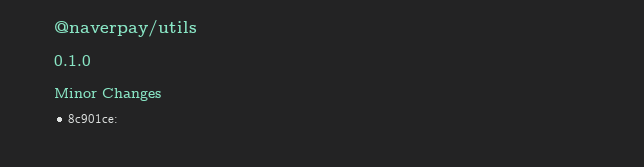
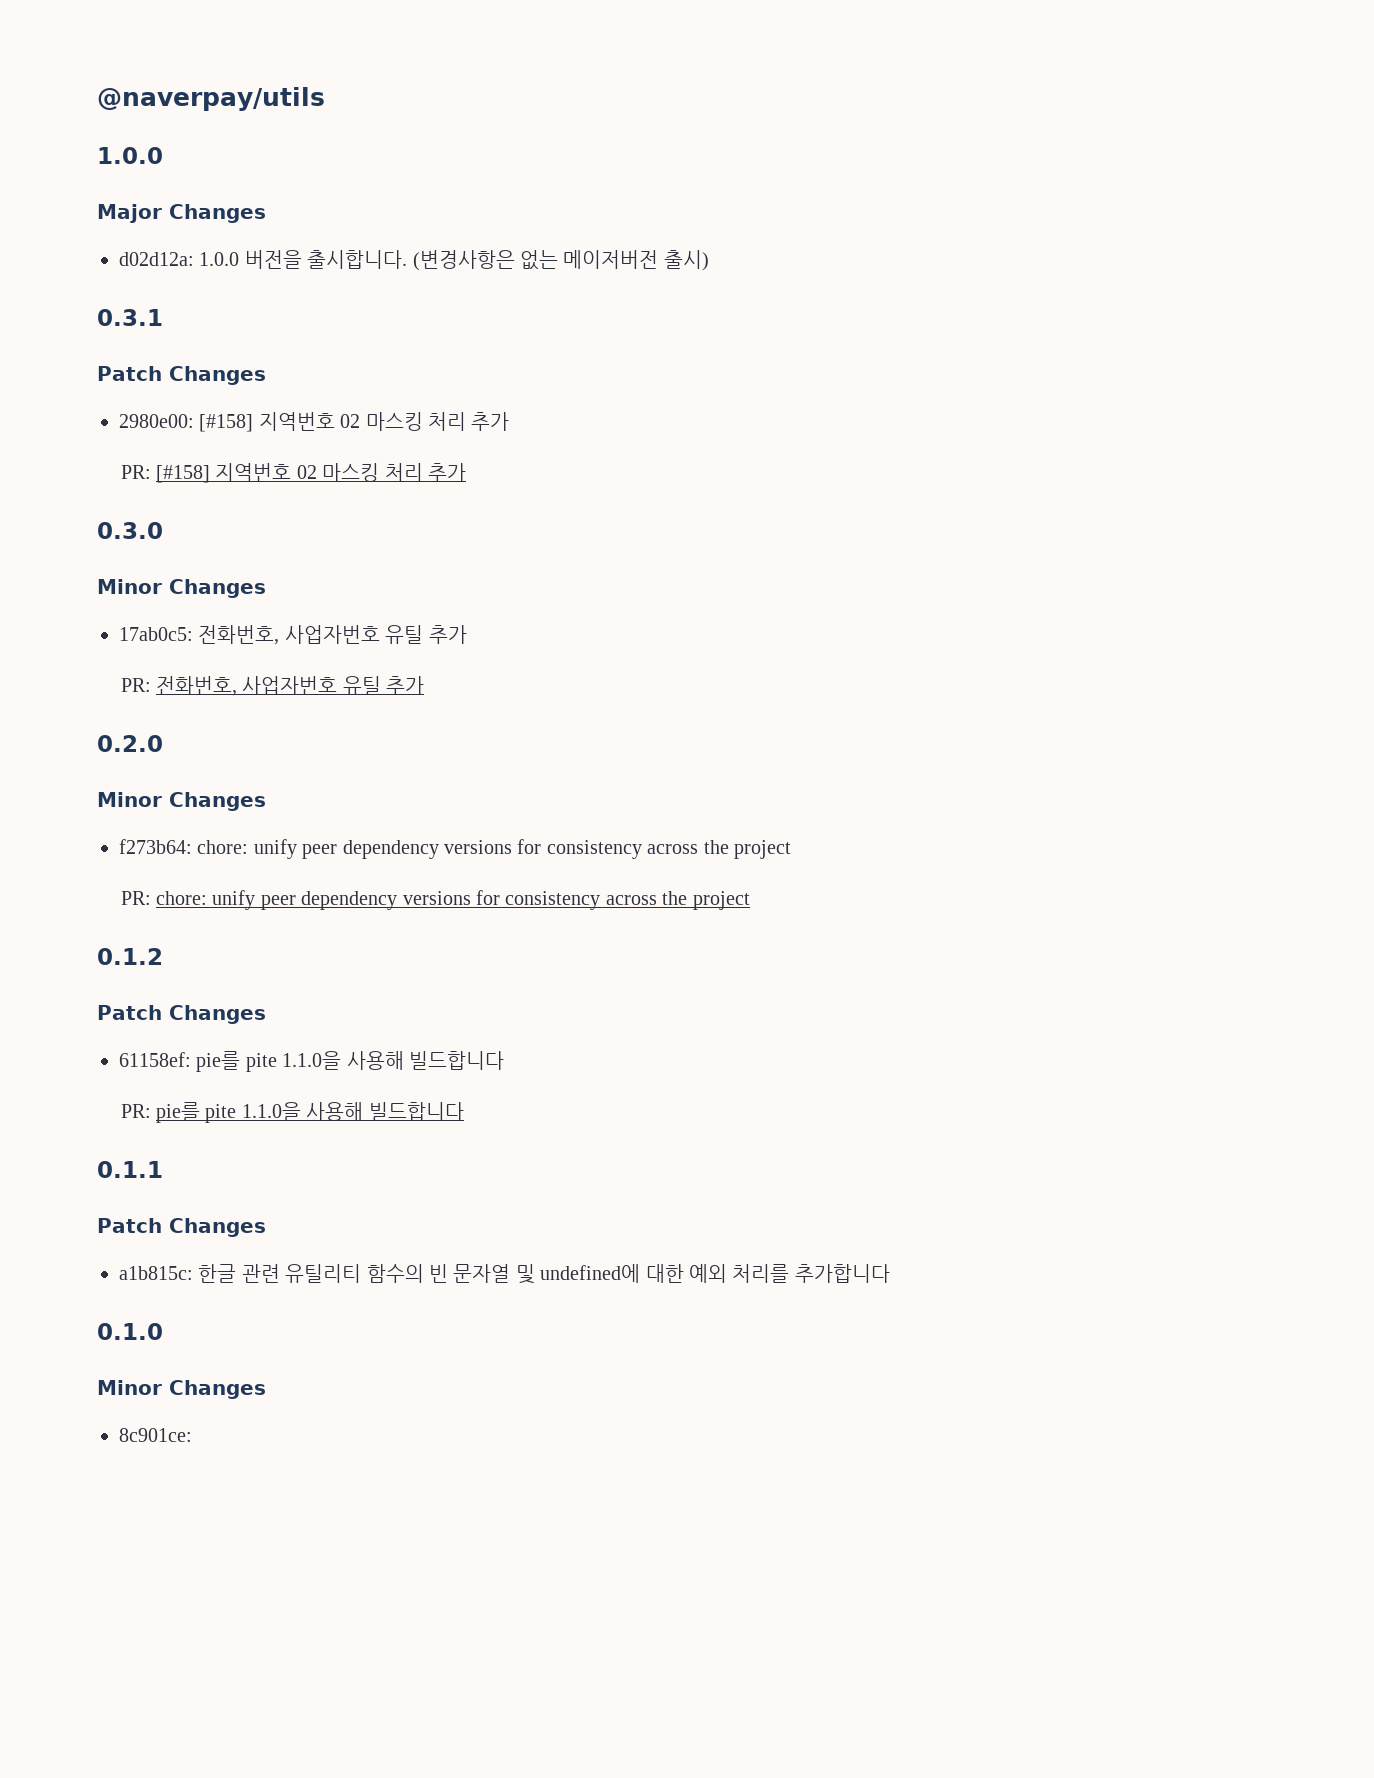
(197, 28) none -> [97,147,163,164] [97,204,266,223] [119,250,709,271] [97,309,163,326] [97,366,266,385] [119,412,510,432] [120,463,467,483] [97,522,163,539] [97,579,266,598] [119,625,467,645] [120,676,425,696] [97,735,163,752] [97,792,266,811] [119,839,791,859] [120,890,750,910] [97,948,163,965] [97,1005,266,1024] [119,1051,504,1072] [120,1102,464,1123] [97,1161,163,1178] [97,1218,266,1237] [119,1264,890,1284] // 1.0.0 // Major Changes // d02d12a: 1.0.0 버전을 출시합니다. (변경사항은 없는 메이저버전 출시) // 0.3.1 // Patch Changes // 2980e00: [#158] 지역번호 02 마스킹 처리 추가 // PR: [#158] 지역번호 02 마스킹 처리 추가 // 0.3.0 // Minor Changes // 17ab0c5: 전화번호, 사업자번호 유틸 추가 // PR: 전화번호, 사업자번호 유틸 추가 // 0.2.0 // Minor Changes // f273b64: chore: unify peer dependency versions for consistency across the project // PR: chore: unify peer dependency versions for consistency across the project // 0.1.2 // Patch Changes // 61158ef: pie를 pite 1.1.0을 사용해 빌드합니다 // PR: pie를 pite 1.1.0을 사용해 빌드합니다 // 0.1.1 // Patch Changes // a1b815c: 한글 관련 유틸리티 함수의 빈 문자열 및 undefined에 대한 예외 처리를 추가합니다

